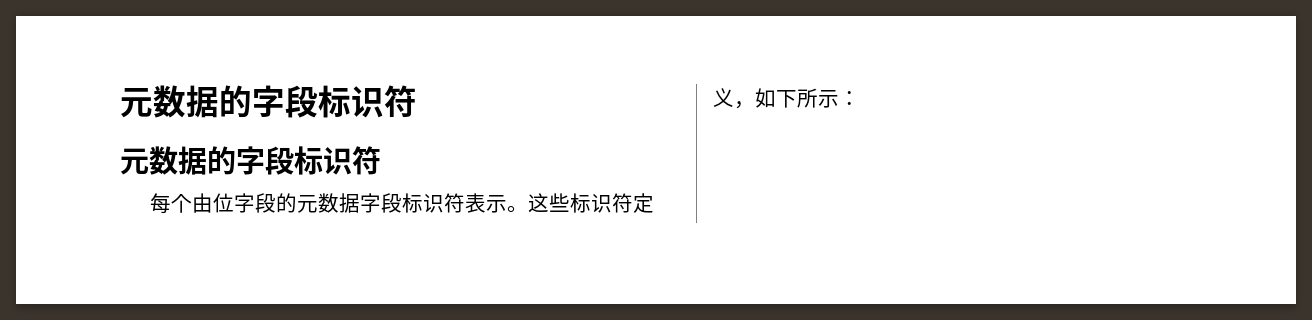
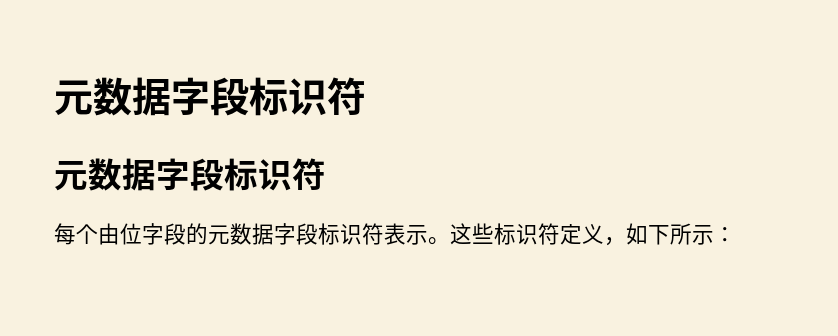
[120,85,252,118] 元数据的 -> [54,77,171,116] 元数据
[207,146,236,175] 的 -> (156, 174) none

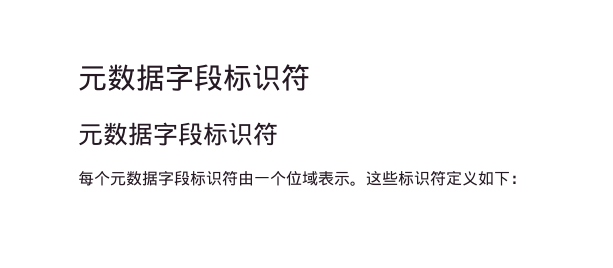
[98,223,384,245] 由位字段的元数据字段标识符 -> [110,170,318,186] 元数据字段标识符由一个位域
[604,223,714,246] ，如下所示 -> [478,171,510,186] 如下

